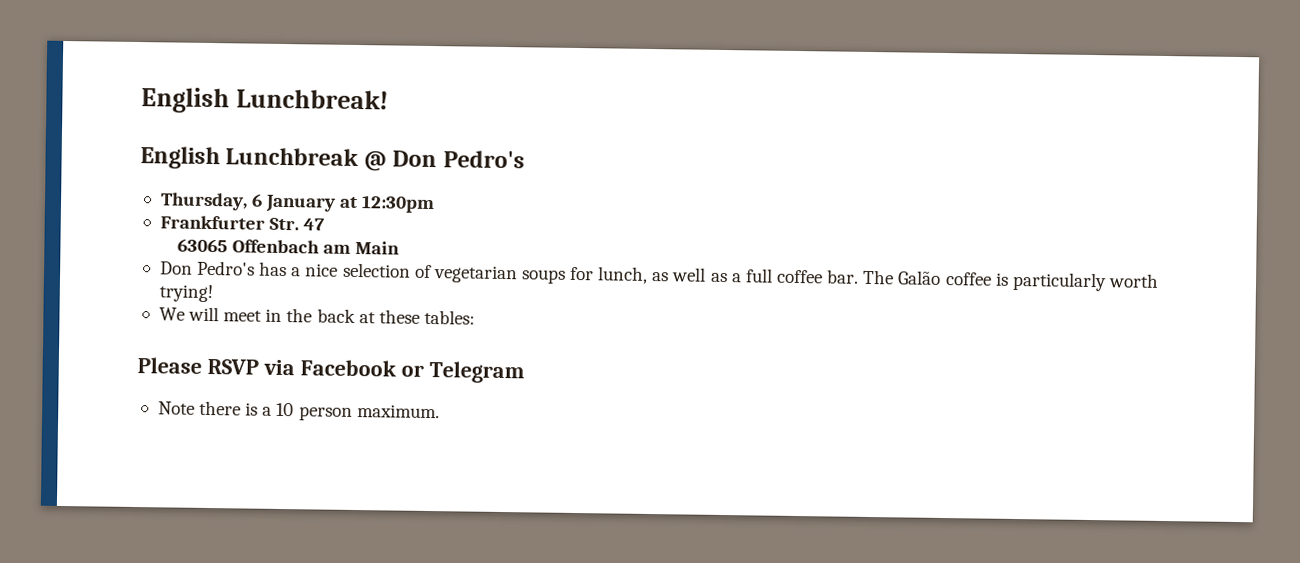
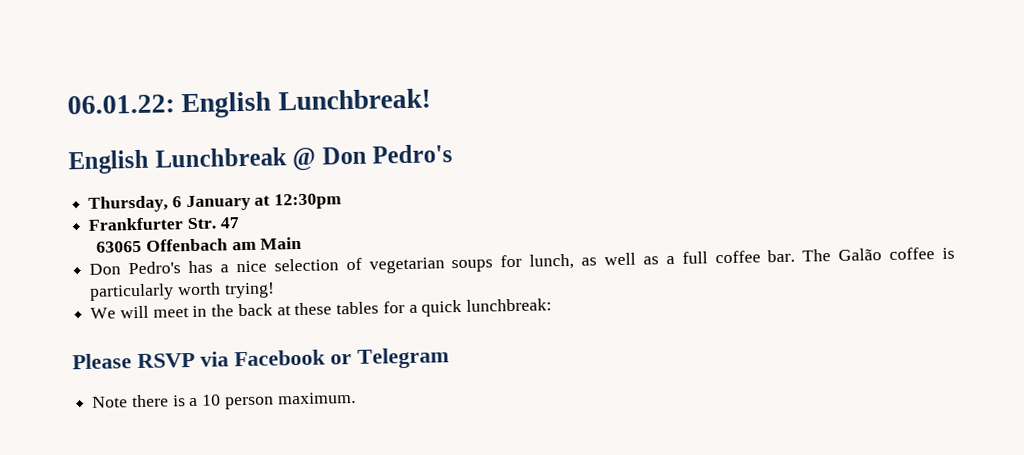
(141, 100) none -> [67,94,175,115] 06.01.22:
[423,309,475,325] tables: -> [336,298,552,317] tables for a quick lunchbreak:

